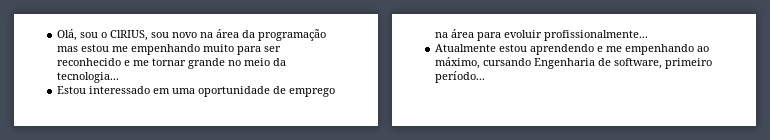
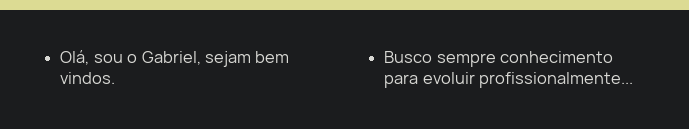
[110,29,327,41] [57,44,282,55] [57,58,287,69] [57,72,120,83] [57,86,336,97] [435,29,649,41] [435,44,710,55] [435,57,713,69] [435,71,486,83] ClRIUS, sou novo na área da programação mas estou me empenhando muito para ser reconhecido e me tornar grande no meio da tecnologia... // Estou interessado em uma oportunidade de emprego na área para evoluir profissionalmente... // Atualmente estou aprendendo e me empenhando ao máximo, cursando Engenharia de software, primeiro período... -> [141,51,290,67] [60,72,116,84] [384,51,614,67] [384,72,634,88] Gabriel, sejam bem vindos. // Busco sempre conhecimento para evoluir profissionalmente...

